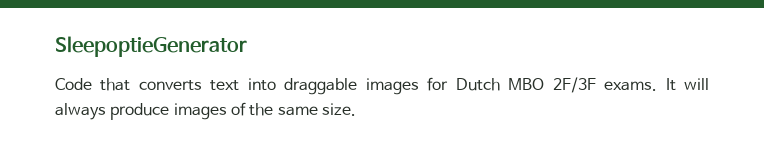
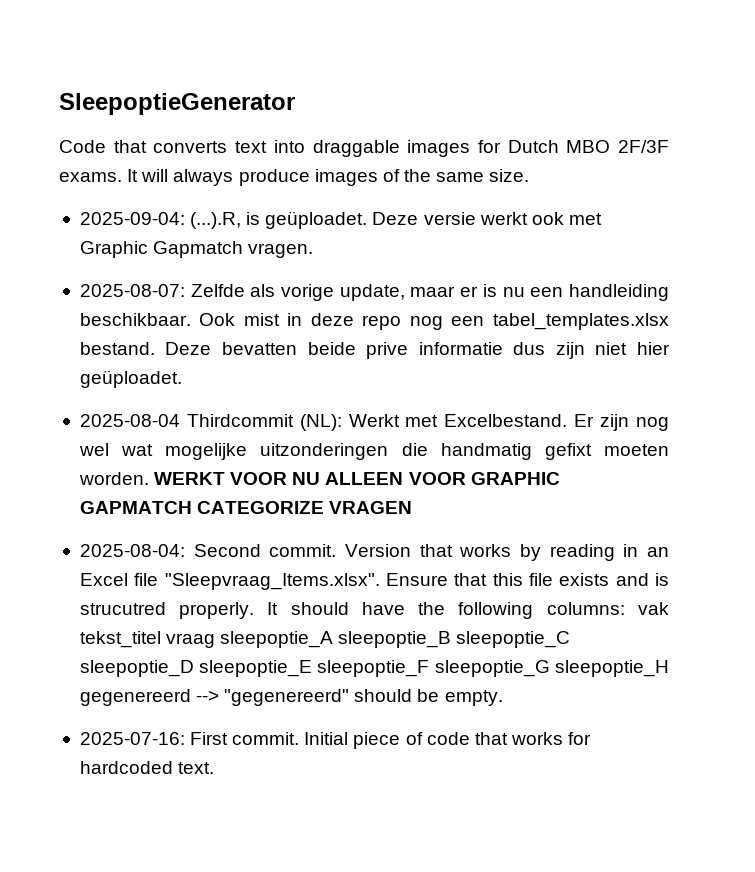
(356, 109) none -> [79,211,602,229] [79,241,314,258] [79,284,670,301] [79,313,669,330] [79,342,671,359] [79,370,182,388] [79,414,670,431] [78,443,669,460] [78,472,560,485] [79,501,413,514] [79,544,670,561] [79,573,669,590] [79,602,669,619] [79,631,571,648] [79,660,670,677] [79,689,503,706] [79,732,592,749] [79,761,215,774] // 2025-09-04: (...).R, is geüploadet. Deze versie werkt ook met Graphic Gapmatch vragen. // 2025-08-07: Zelfde als vorige update, maar er is nu een handleiding beschikbaar. Ook mist in deze repo nog een tabel_templates.xlsx bestand. Deze bevatten beide prive informatie dus zijn niet hier geüploadet. // 2025-08-04 Thirdcommit (NL): Werkt met Excelbestand. Er zijn nog wel wat mogelijke uitzonderingen die handmatig gefixt moeten worden. WERKT VOOR NU ALLEEN VOOR GRAPHIC GAPMATCH CATEGORIZE VRAGEN // 2025-08-04: Second commit. Version that works by reading in an Excel file "Sleepvraag_Items.xlsx". Ensure that this file exists and is strucutred properly. It should have the following columns: vak tekst_titel vraag sleepoptie_A sleepoptie_B sleepoptie_C sleepoptie_D sleepoptie_E sleepoptie_F sleepoptie_G sleepoptie_H gegenereerd --> "gegenereerd" should be empty. // 2025-07-16: First commit. Initial piece of code that works for hardcoded text.

